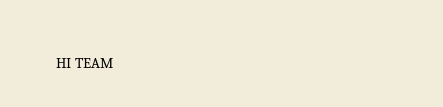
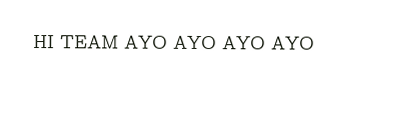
(113, 63) none -> [124,35,315,50] AYO AYO AYO AYO

